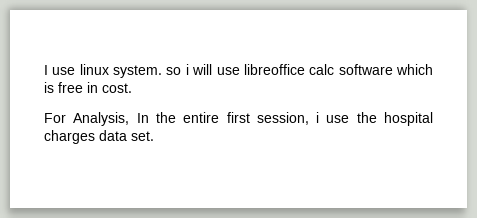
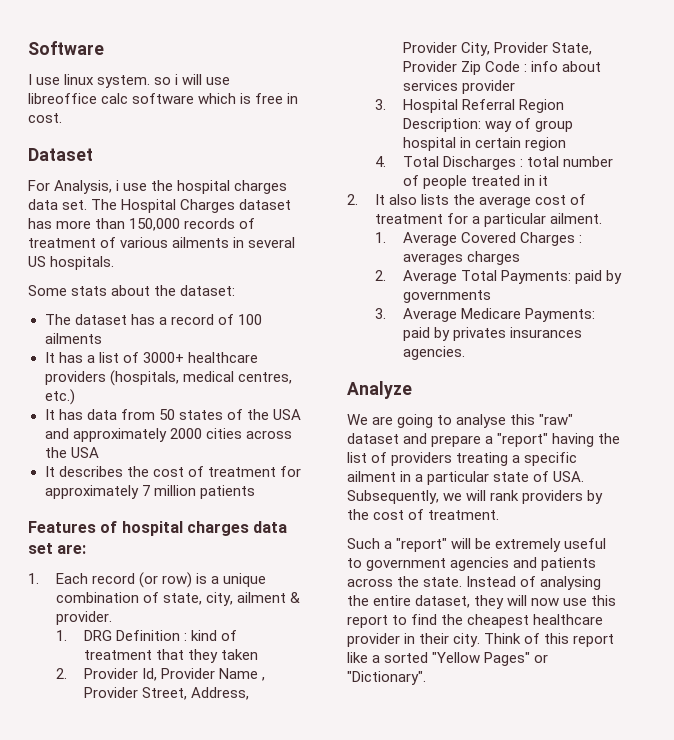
(44, 70) none -> [28,41,104,55] Software //
(132, 88) none -> [28,148,93,161] // Dataset
[136,112,309,125] In the entire first session, -> (113, 187) none
(154, 136) none -> [91,199,292,213] [28,218,256,231] [28,237,296,248] [28,256,115,270] [28,285,236,296] [44,314,262,325] [44,333,102,344] [44,352,258,363] [44,370,292,386] [44,389,75,405] [44,409,301,420] [44,428,292,442] [44,447,99,458] [44,466,301,477] [44,485,255,499] [28,521,288,536] [28,543,87,554] [28,572,267,588] [56,592,301,606] [56,611,113,625] [56,630,238,641] [84,649,259,663] [56,668,266,681] [84,687,250,700] [403,42,593,56] [403,61,602,75] [403,80,516,94] [375,99,565,113] [403,118,574,132] [403,137,567,151] [375,156,614,170] [403,175,549,189] [347,194,587,208] [375,213,603,227] [375,232,583,246] [403,251,521,265] [375,270,623,284] [403,290,492,303] [375,308,596,322] [403,327,583,341] [403,346,466,360] [347,381,412,399] [347,414,574,428] [347,433,621,447] [347,452,578,466] [347,471,585,485] [347,490,604,504] [347,509,500,520] [347,538,607,552] [347,557,597,571] [347,576,602,590] [347,595,617,609] [347,614,604,628] [347,633,615,647] [347,652,549,666] [347,671,426,685] The Hospital Charges dataset has more than 150,000 records of treatment of various ailments in several US hospitals. // Some stats about the dataset: // The dataset has a record of 100 ailments // It has a list of 3000+ healthcare providers (hospitals, medical centres, etc.) // It has data from 50 states of the USA and approximately 2000 cities across the USA // It describes the cost of treatment for approximately 7 million patients // Features of hospital charges data set are: // 1. Each record (or row) is a unique combination of state, city, ailment & provider. // 1. DRG Definition : kind of treatment that they taken // 2. Provider Id, Provider Name , Provider Street, Address, Provider City, Provider State, Provider Zip Code : info about services provider // 3. Hospital Referral Region Description: way of group hospital in certain region // 4. Total Discharges : total number of people treated in it // 2. It also lists the average cost of treatment for a particular ailment. // 1. Average Covered Charges : averages charges // 2. Average Total Payments: paid by governments // 3. Average Medicare Payments: paid by privates insurances agencies. // Analyze // We are going to analyse this "raw" dataset and prepare a "report" having the list of providers treating a specific ailment in a particular state of USA. Subsequently, we will rank providers by the cost of treatment. // Such a "report" will be extremely useful to government agencies and patients across the state. Instead of analysing the entire dataset, they will now use this report to find the cheapest healthcare provider in their city. Think of this report like a sorted "Yellow Pages" or "Dictionary".

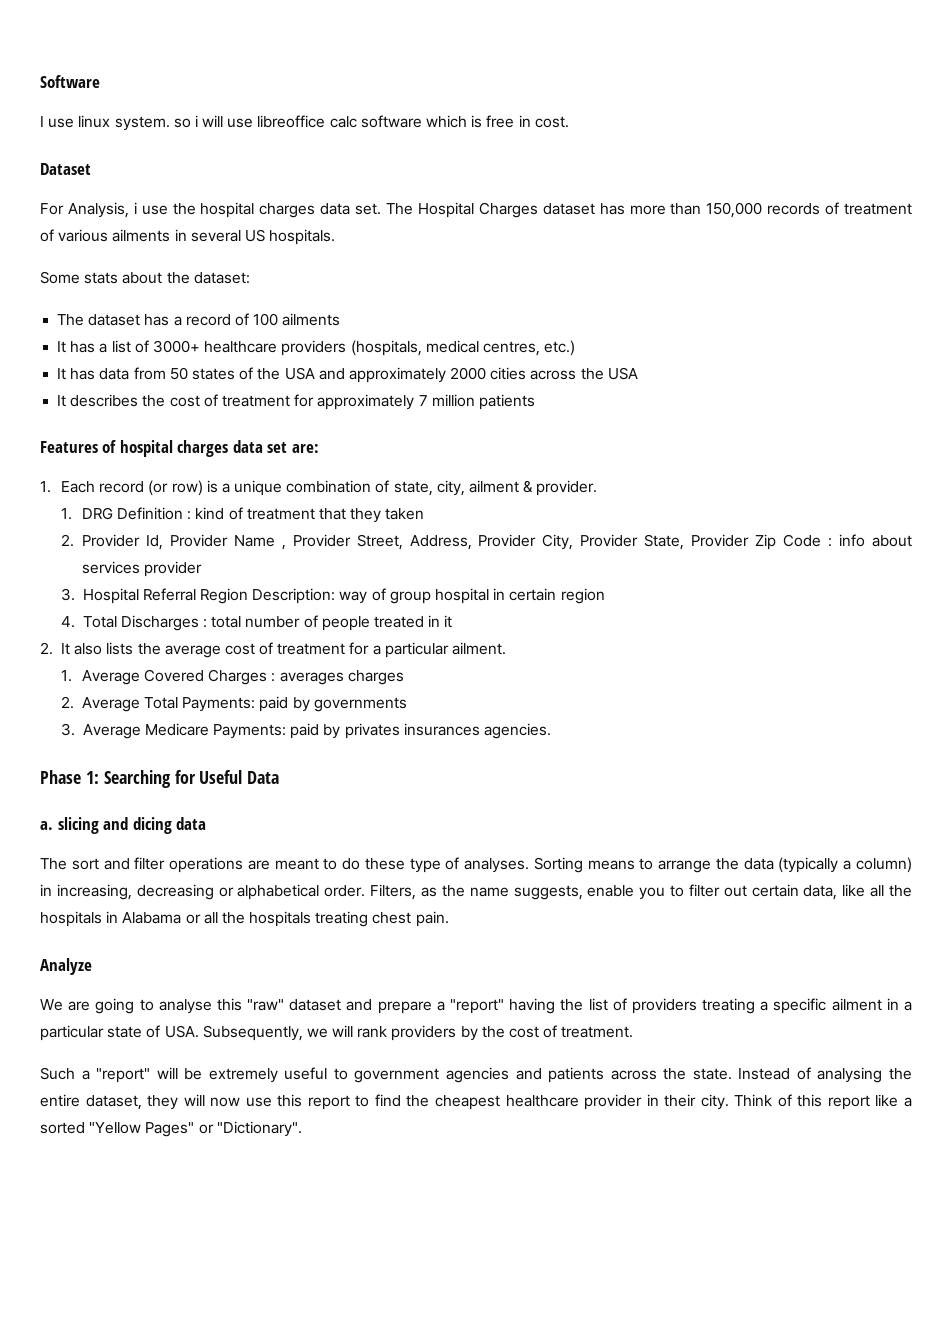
(466, 353) none -> [40,770,280,788] [40,817,207,834] [40,857,913,873] [40,884,913,900] [40,911,449,927] // Phase 1: Searching for Useful Data // a. slicing and dicing data // The sort and filter operations are meant to do these type of analyses. Sorting means to arrange the data (typically a column) in increasing, decreasing or alphabetical order. Filters, as the name suggests, enable you to filter out certain data, like all the hospitals in Alabama or all the hospitals treating chest pain.

